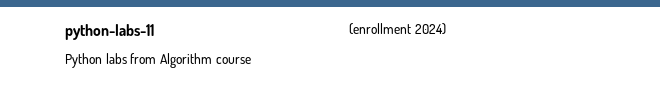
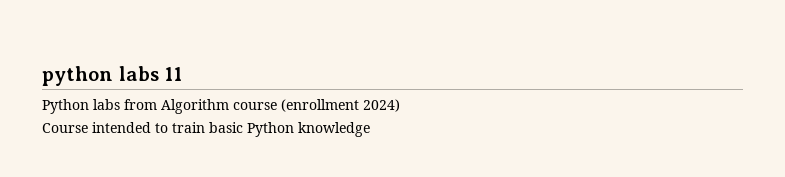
[65,24,154,40] python-labs-11 -> [42,66,183,86] python labs 11
(446, 29) none -> [42,122,370,137] // Course intended to train basic Python knowledge

